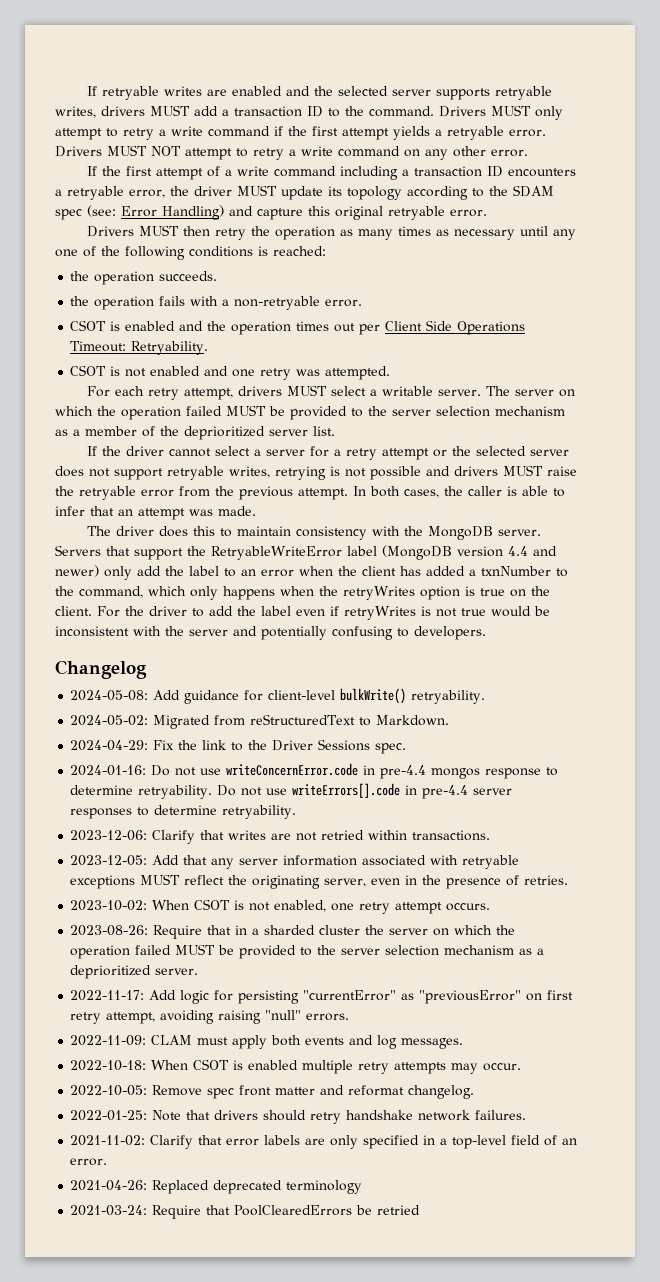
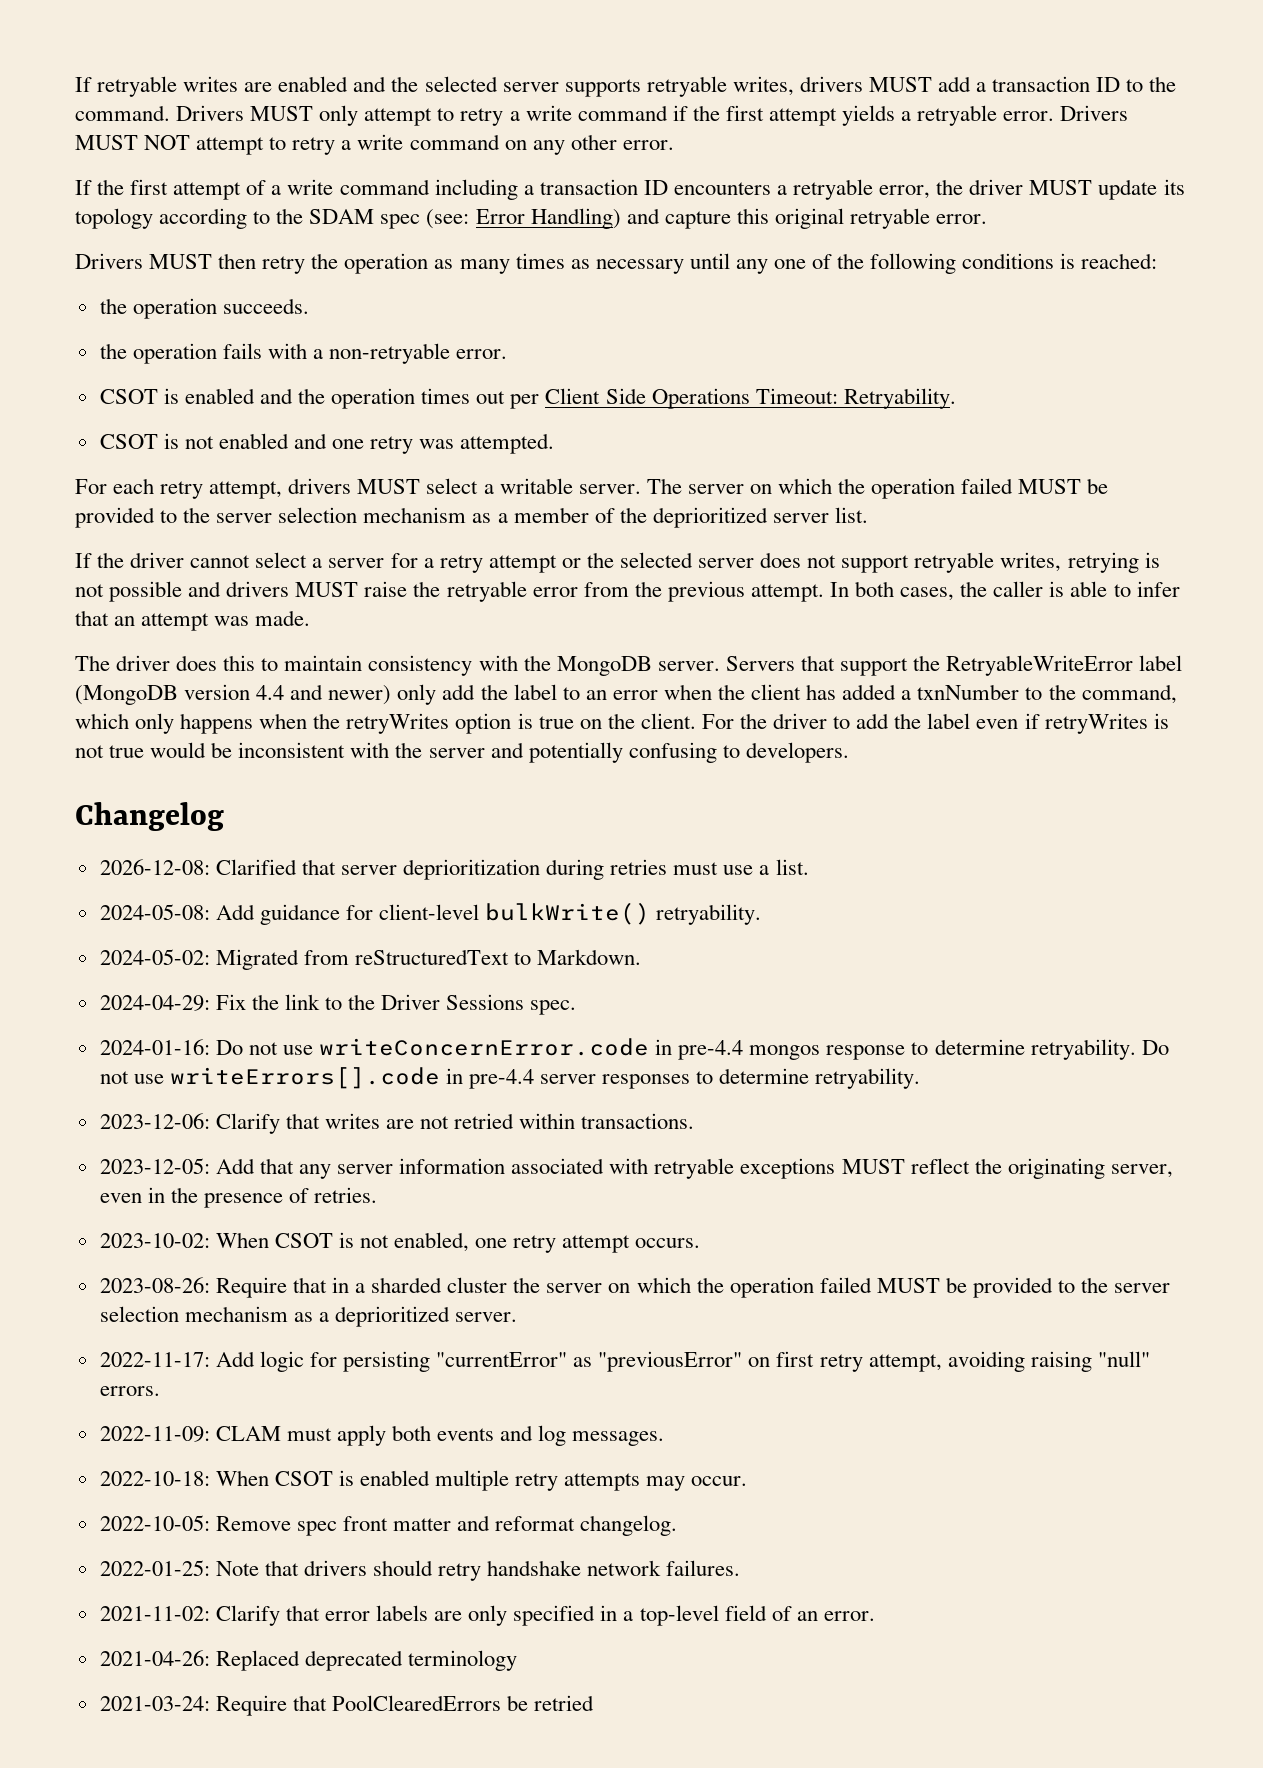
(147, 669) none -> [99,859,809,880] // 2026-12-08: Clarified that server deprioritization during retries must use a list.

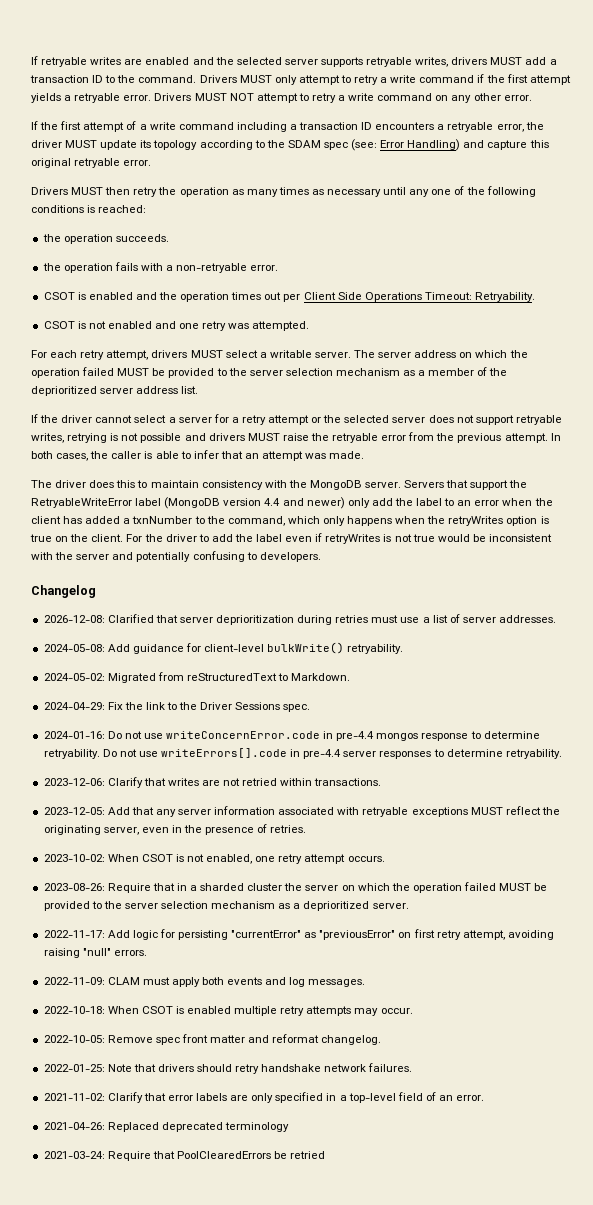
(744, 489) none -> [414,350,457,358] address
(829, 518) none -> [136,386,179,394] address
[775,859,809,875] list. -> [432,614,557,623] list of server addresses.

